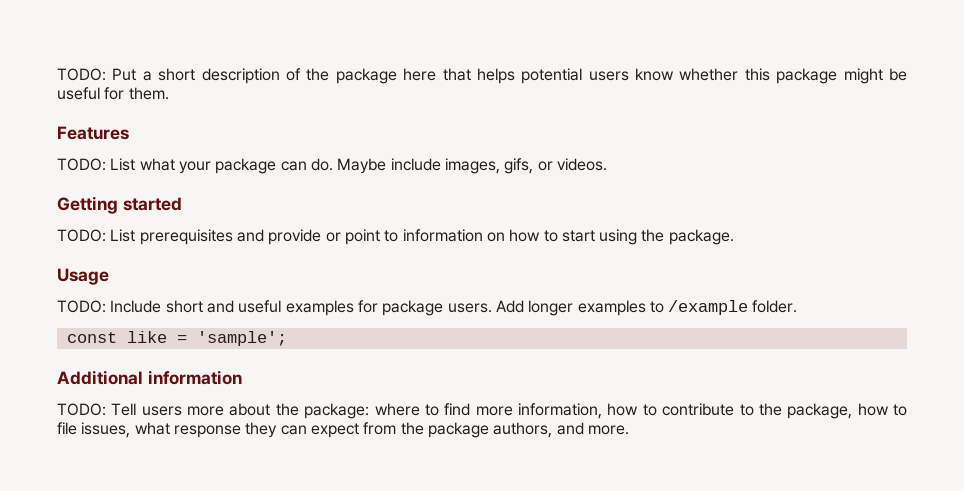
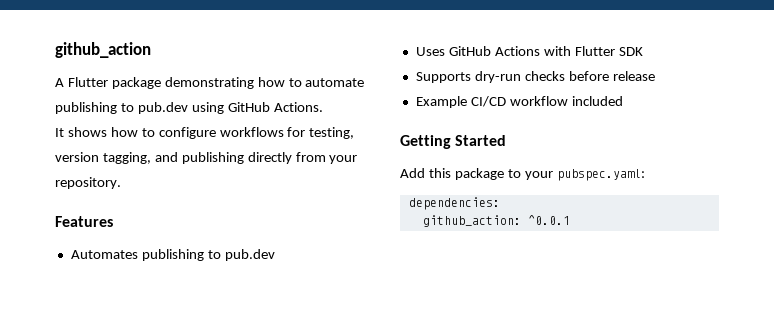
[57,68,908,84] [57,87,169,100] [57,126,129,140] [57,158,607,174] [57,196,182,214] [57,229,734,245] [57,268,109,285] [57,300,798,316] [66,331,287,346] [57,370,242,385] [57,403,907,419] [57,422,629,438] TODO: Put a short description of the package here that helps potential users know whether this package might be useful for them. // Features // TODO: List what your package can do. Maybe include images, gifs, or videos. // Getting started // TODO: List prerequisites and provide or point to information on how to start using the package. // Usage // TODO: Include short and useful examples for package users. Add longer examples to /example folder. // const like = 'sample'; // Additional information // TODO: Tell users more about the package: where to find more information, how to contribute to the package, how to file issues, what response they can expect from the package authors, and more. -> [55,42,151,58] [55,77,365,89] [55,102,323,114] [55,127,355,139] [55,152,358,164] [55,177,121,189] [55,216,113,227] [70,249,275,261] [415,46,643,56] [415,71,655,83] [415,96,623,108] [400,135,507,149] [400,168,645,181] [408,197,500,210] [422,215,570,227] github_action // A Flutter package demonstrating how to automate publishing to pub.dev using GitHub Actions. // It shows how to configure workflows for testing, version tagging, and publishing directly from your repository. // Features // Automates publishing to pub.dev // Uses GitHub Actions with Flutter SDK // Supports dry-run checks before release // Example CI/CD workflow included // Getting Started // Add this package to your pubspec.yaml: // dependencies: // github_action: ^0.0.1

